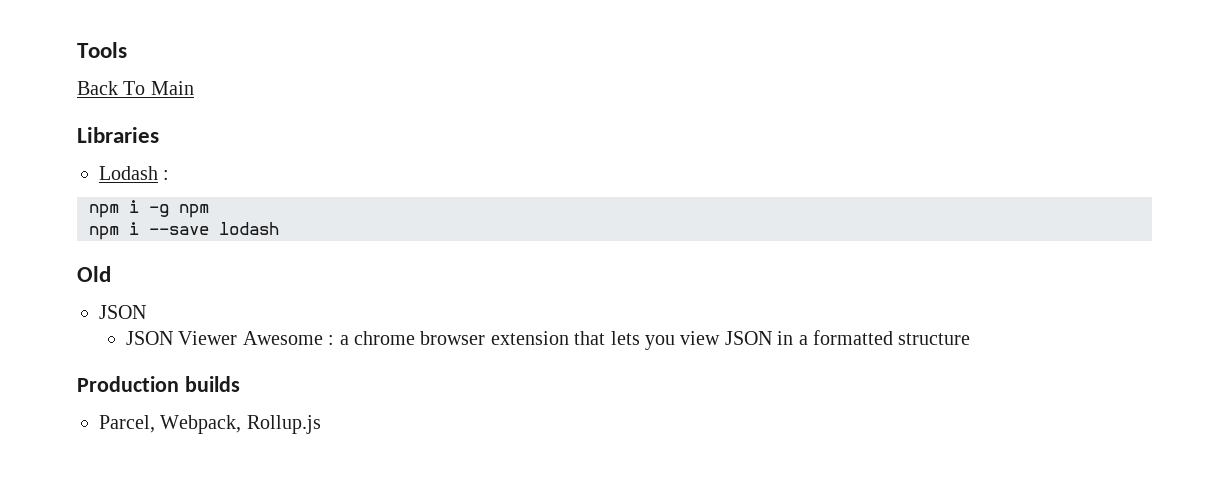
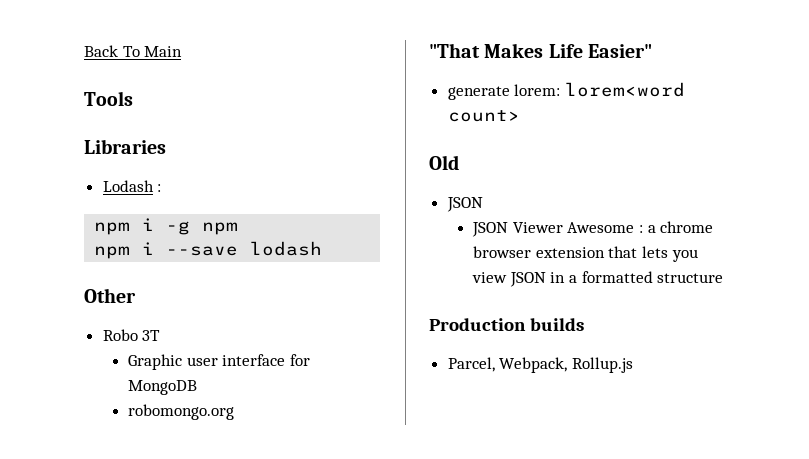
[77,42,127,58] Tools // -> (84, 51) none
(194, 88) none -> [84,91,133,106] // Tools
(279, 228) none -> [84,288,136,303] [102,329,161,341] [128,354,310,370] [128,380,198,395] [128,404,235,420] [429,43,652,58] [447,82,685,100] [447,110,520,122] // Other // Robo 3T // Graphic user interface for MongoDB // robomongo.org // "That Makes Life Easier" // generate lorem: lorem<word count>

